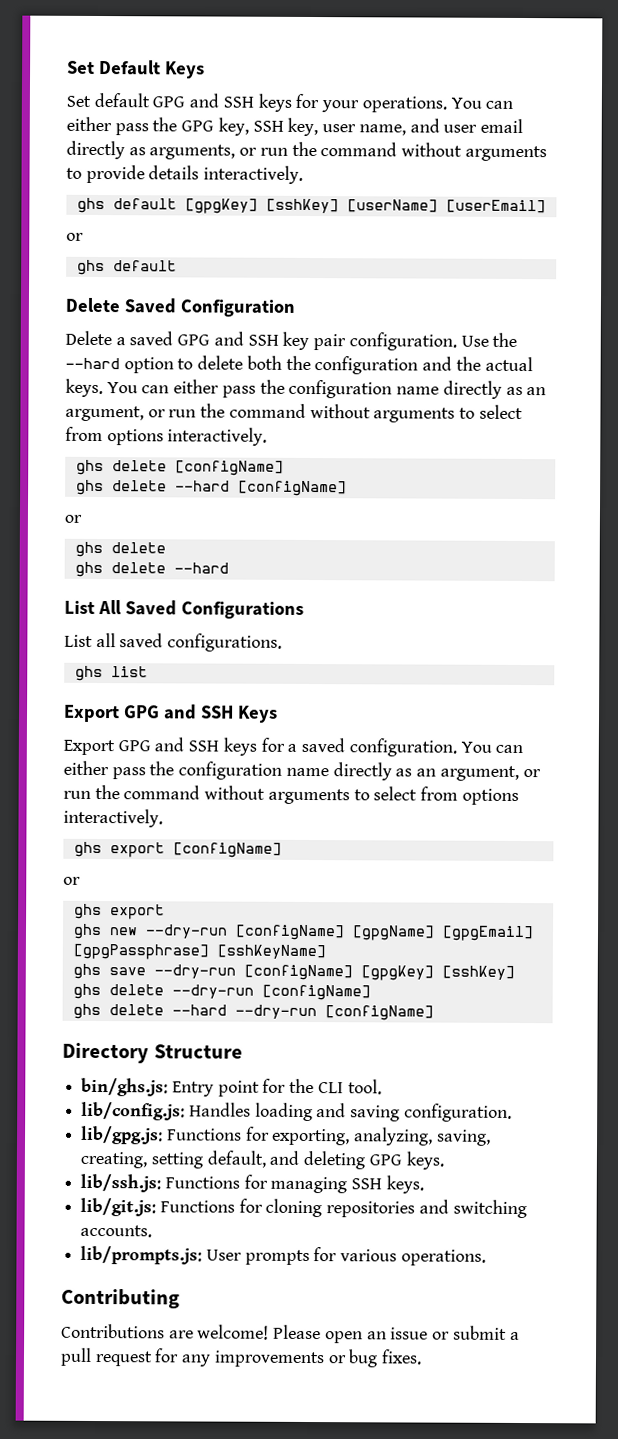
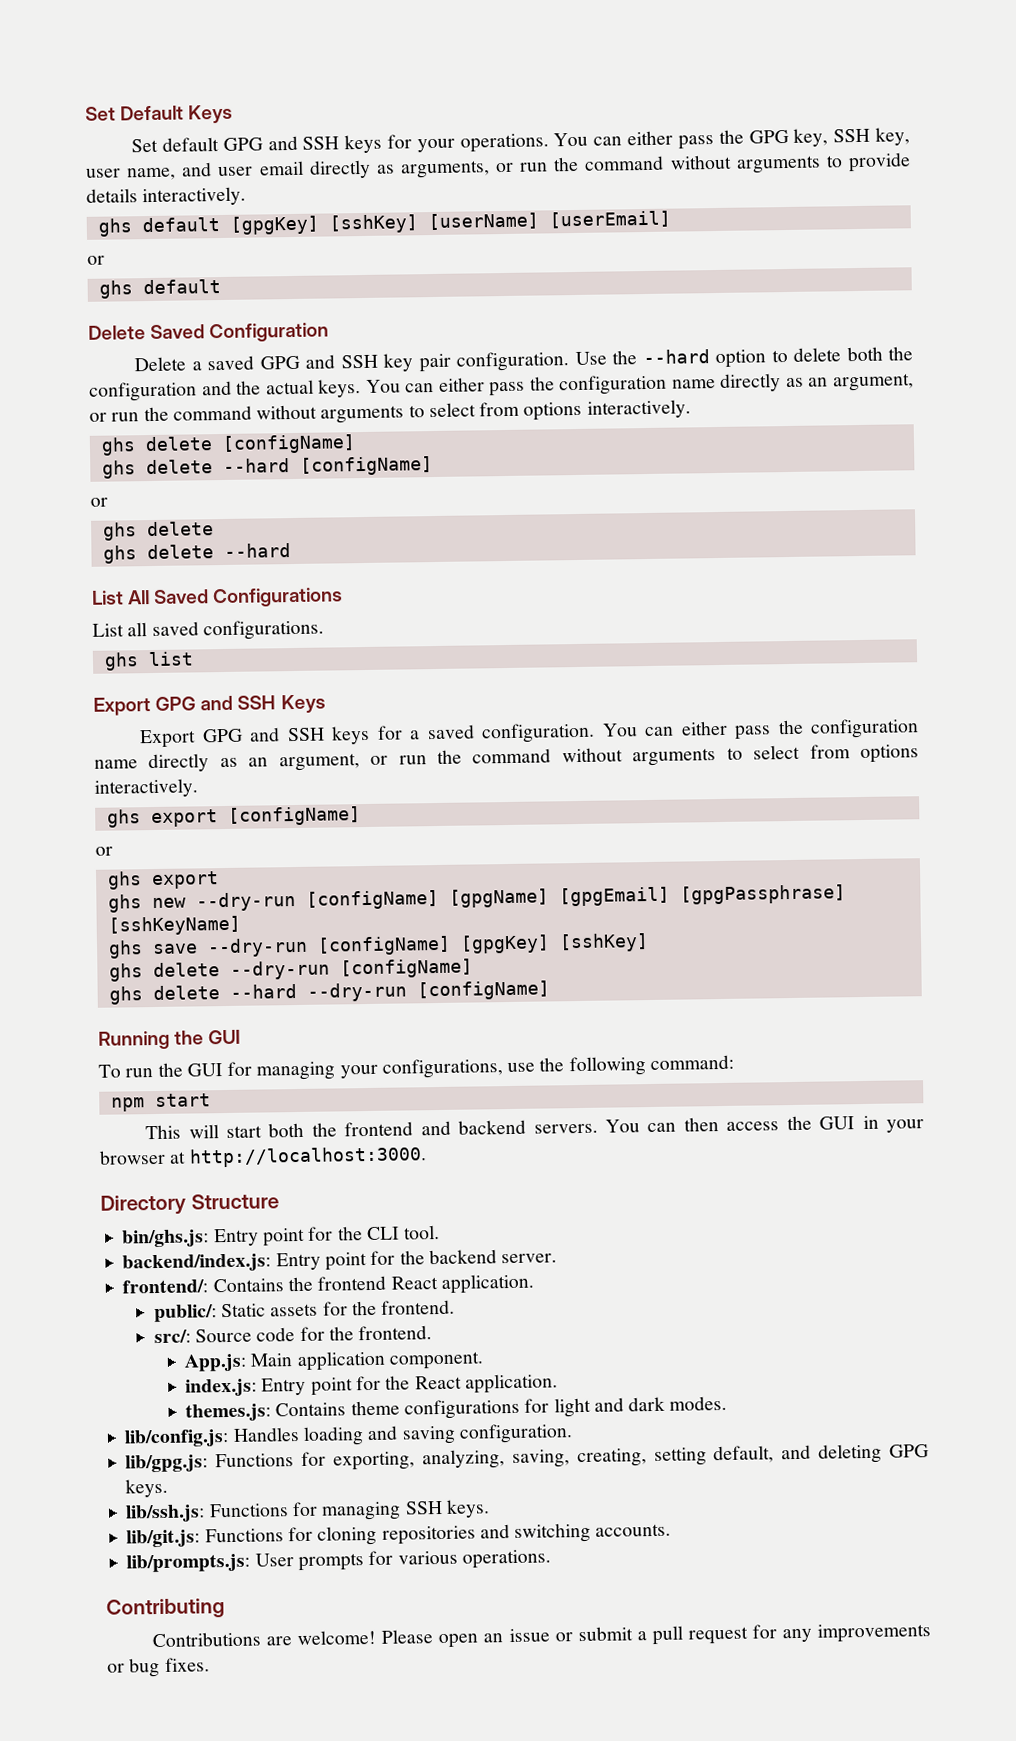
(434, 1013) none -> [98,1029,242,1050] [98,1054,734,1081] [110,1093,211,1112] [145,1115,925,1140] [99,1146,427,1168] // Running the GUI // To run the GUI for managing your configurations, use the following command: // npm start // This will start both the frontend and backend servers. You can then access the GUI in your browser at http://localhost:3000.
(382, 1087) none -> [122,1249,558,1273] [122,1273,534,1294] [153,1299,456,1323] [153,1325,433,1344] [184,1350,485,1372] [185,1373,558,1397] [185,1395,728,1422] // backend/index.js: Entry point for the backend server. // frontend/: Contains the frontend React application. // public/: Static assets for the frontend. // src/: Source code for the frontend. // App.js: Main application component. // index.js: Entry point for the React application. // themes.js: Contains theme configurations for light and dark modes.

